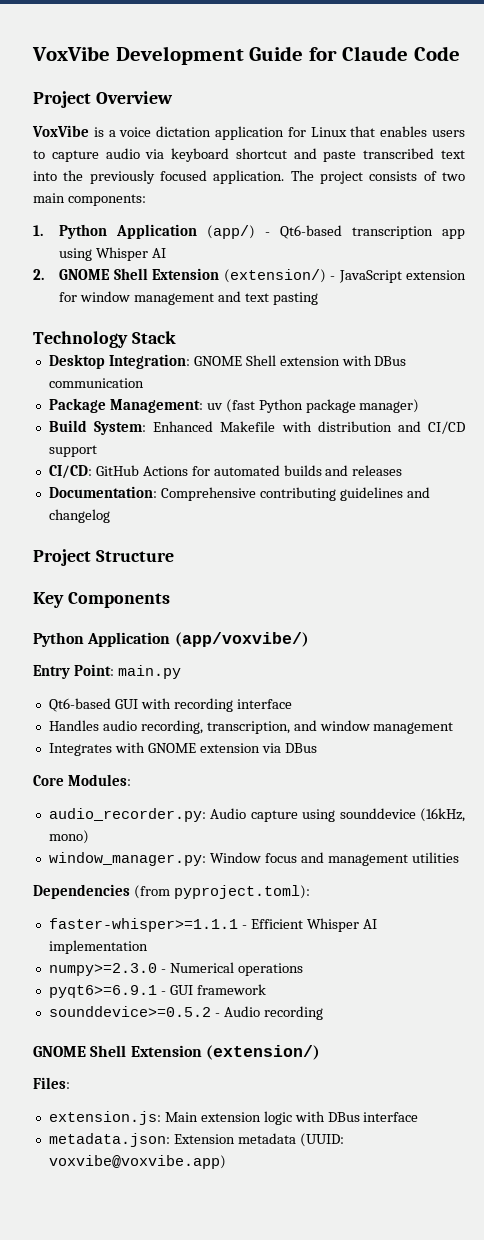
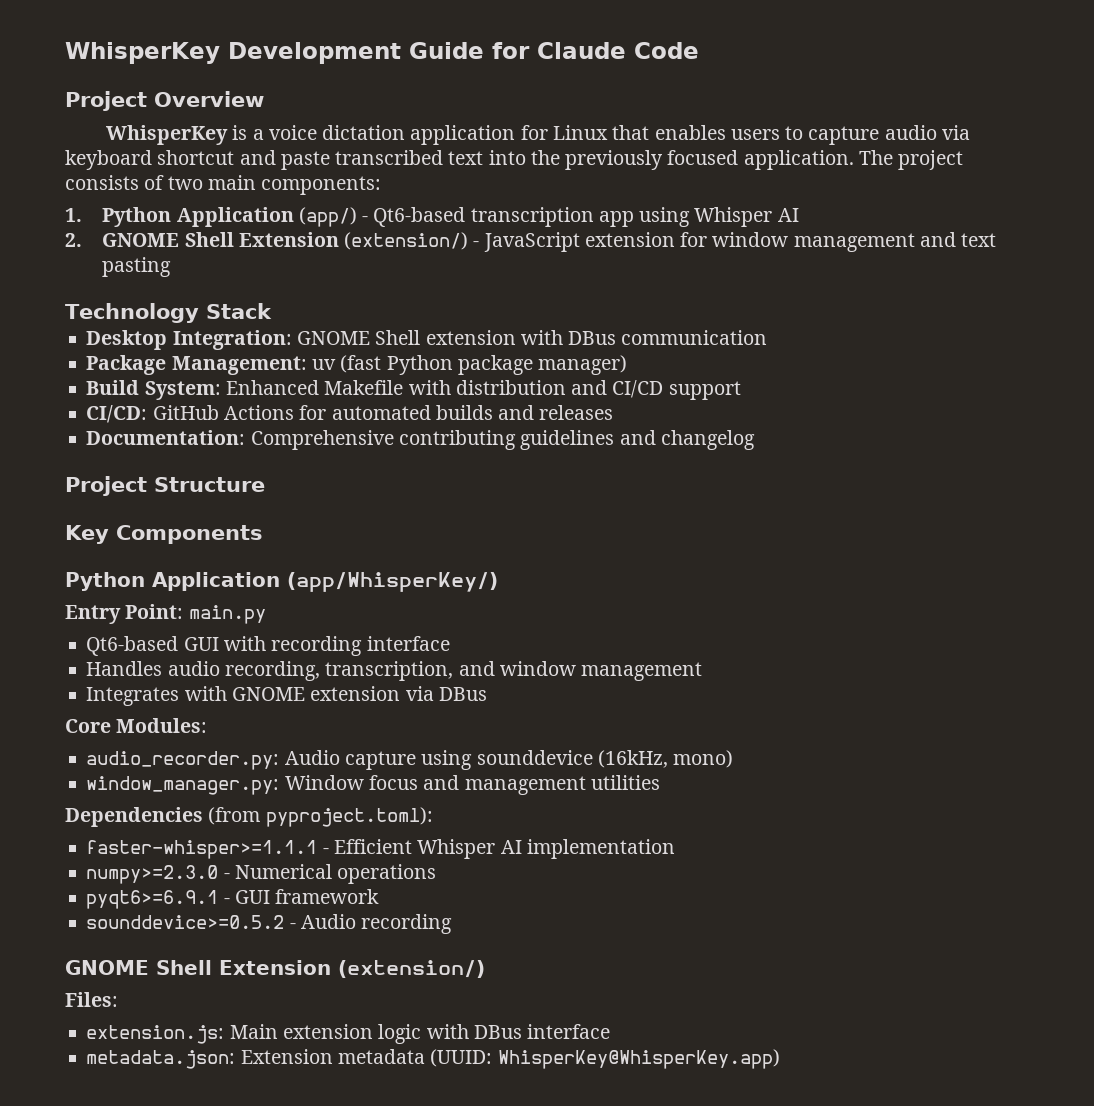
[32,46,110,61] VoxVibe -> [65,42,220,64] WhisperKey
[32,125,89,137] VoxVibe -> [106,125,229,145] WhisperKey
[174,632,309,647] (app/voxvibe/) -> [287,572,498,592] (app/WhisperKey/)
[48,1155,226,1169] voxvibe@voxvibe.app) -> [497,1049,780,1069] WhisperKey@WhisperKey.app)

